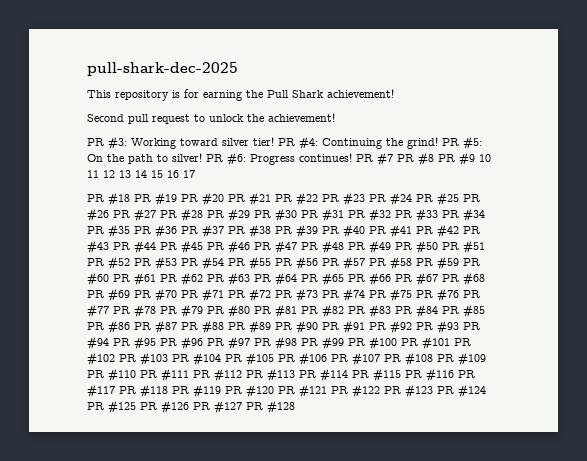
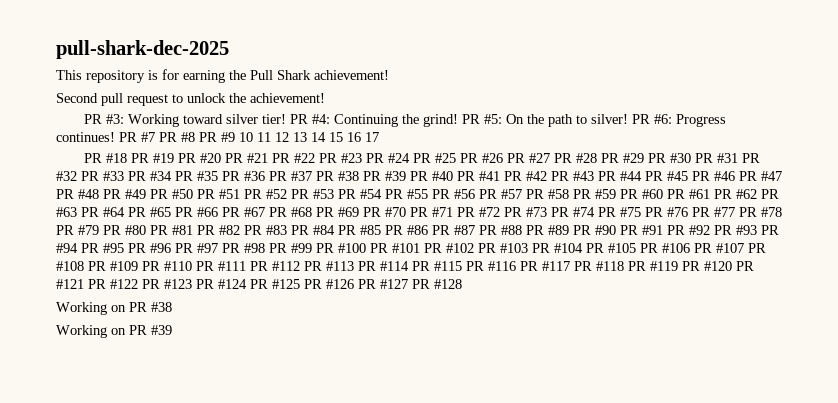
(295, 407) none -> [56,302,172,315] [56,325,172,338] // Working on PR #38 // Working on PR #39

